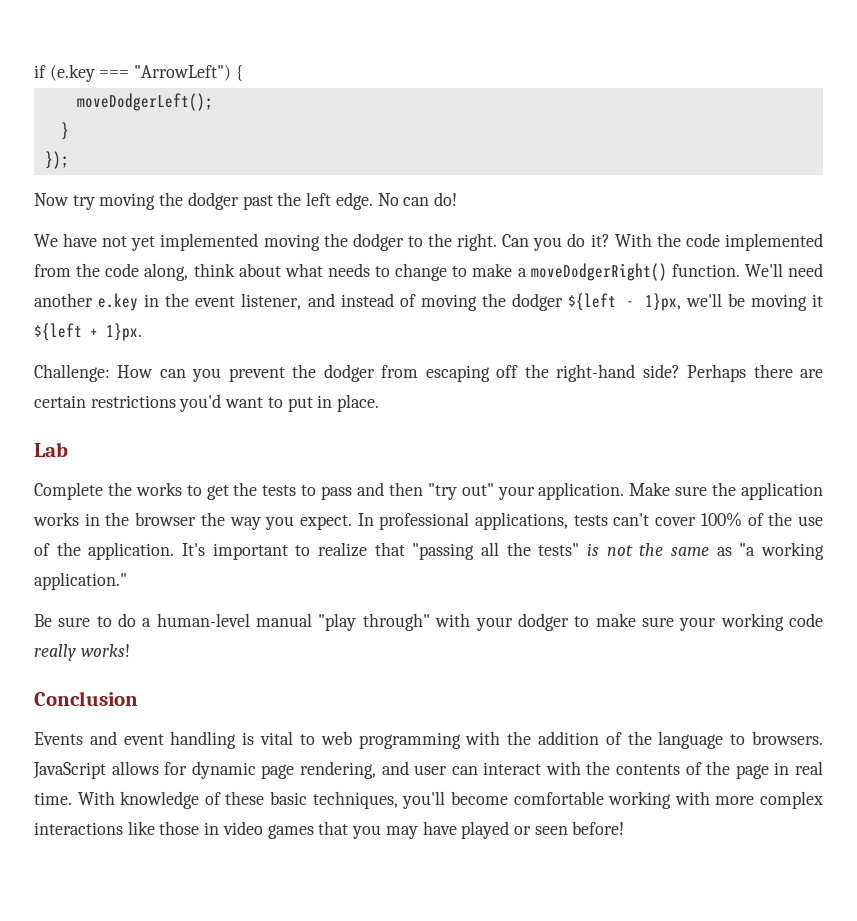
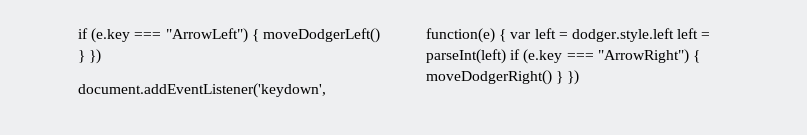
[76,93,213,111] [60,122,69,140] [44,151,69,169] [34,192,457,210] [34,233,823,251] [34,263,823,281] [34,293,823,311] [34,323,142,341] [34,364,823,382] [34,394,380,412] [34,442,68,457] [34,482,824,500] [33,512,824,530] [34,542,824,560] [34,572,127,590] [34,613,824,631] [34,644,130,661] [34,691,138,706] [34,731,823,749] [33,761,824,779] [34,791,824,809] [34,821,625,839] // moveDodgerLeft(); // } // }); // Now try moving the dodger past the left edge. No can do! // We have not yet implemented moving the dodger to the right. Can you do it? With the code implemented from the code along, think about what needs to change to make a moveDodgerRight() function. We'll need another e.key in the event listener, and instead of moving the dodger ${left - 1}px, we'll be moving it ${left + 1}px. // Challenge: How can you prevent the dodger from escaping off the right-hand side? Perhaps there are certain restrictions you'd want to put in place. // Lab // Complete the works to get the tests to pass and then "try out" your application. Make sure the application works in the browser the way you expect. In professional applications, tests can't cover 100% of the use of the application. It's important to realize that "passing all the tests" is not the same as "a working application." // Be sure to do a human-level manual "play through" with your dodger to make sure your working code really works! // Conclusion // Events and event handling is vital to web programming with the addition of the language to browsers. JavaScript allows for dynamic page rendering, and user can interact with the contents of the page in real time. With knowledge of these basic techniques, you'll become comfortable working with more complex interactions like those in video games that you may have played or seen before! -> [262,28,380,43] [78,49,102,64] [78,83,326,98] [426,28,711,43] [426,49,700,64] [426,70,580,85] moveDodgerLeft() } }) // document.addEventListener('keydown', function(e) { var left = dodger.style.left left = parseInt(left) if (e.key === "ArrowRight") { moveDodgerRight() } })

